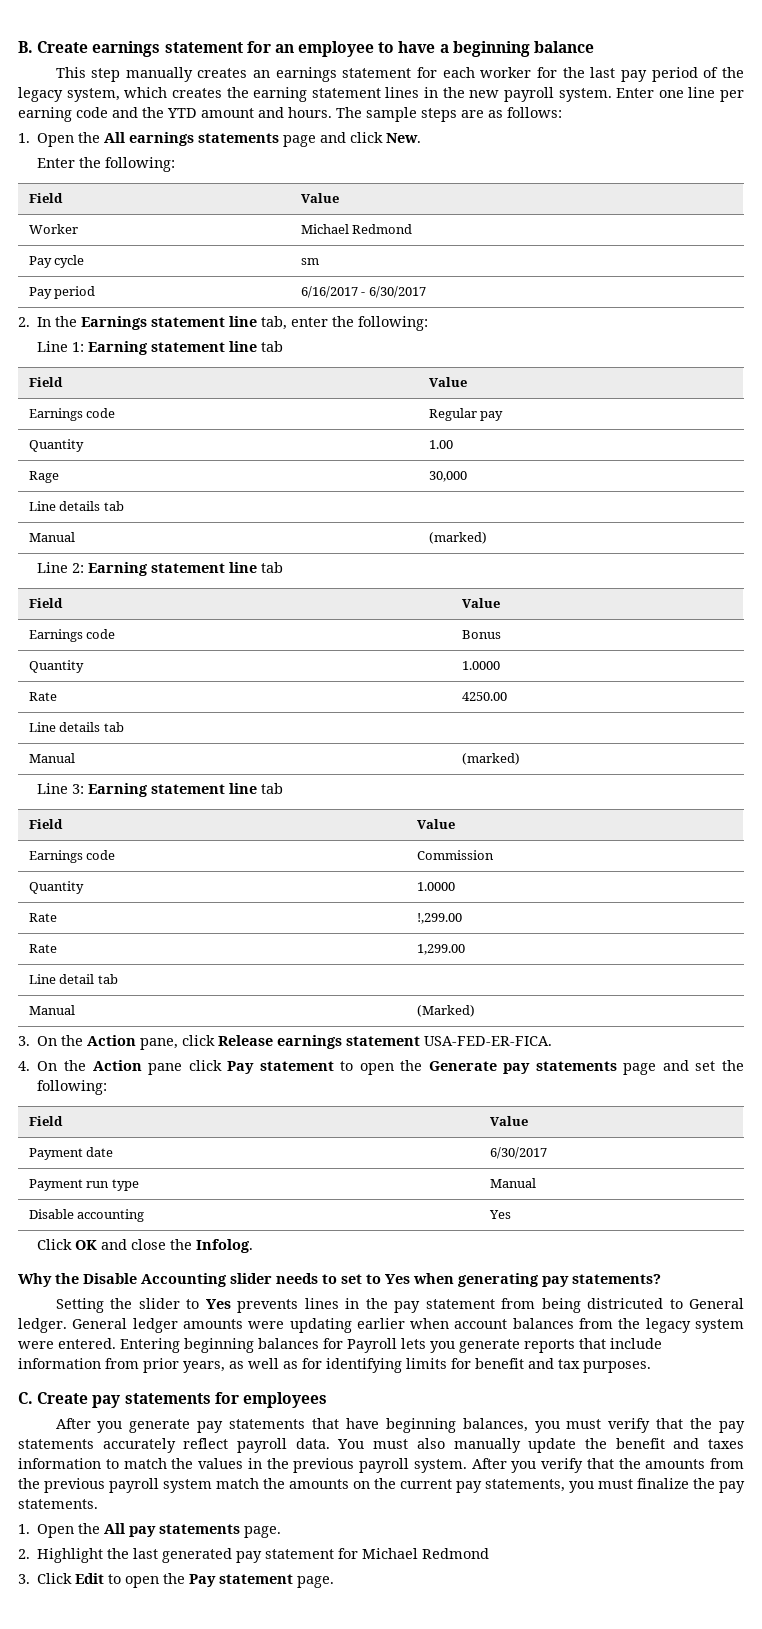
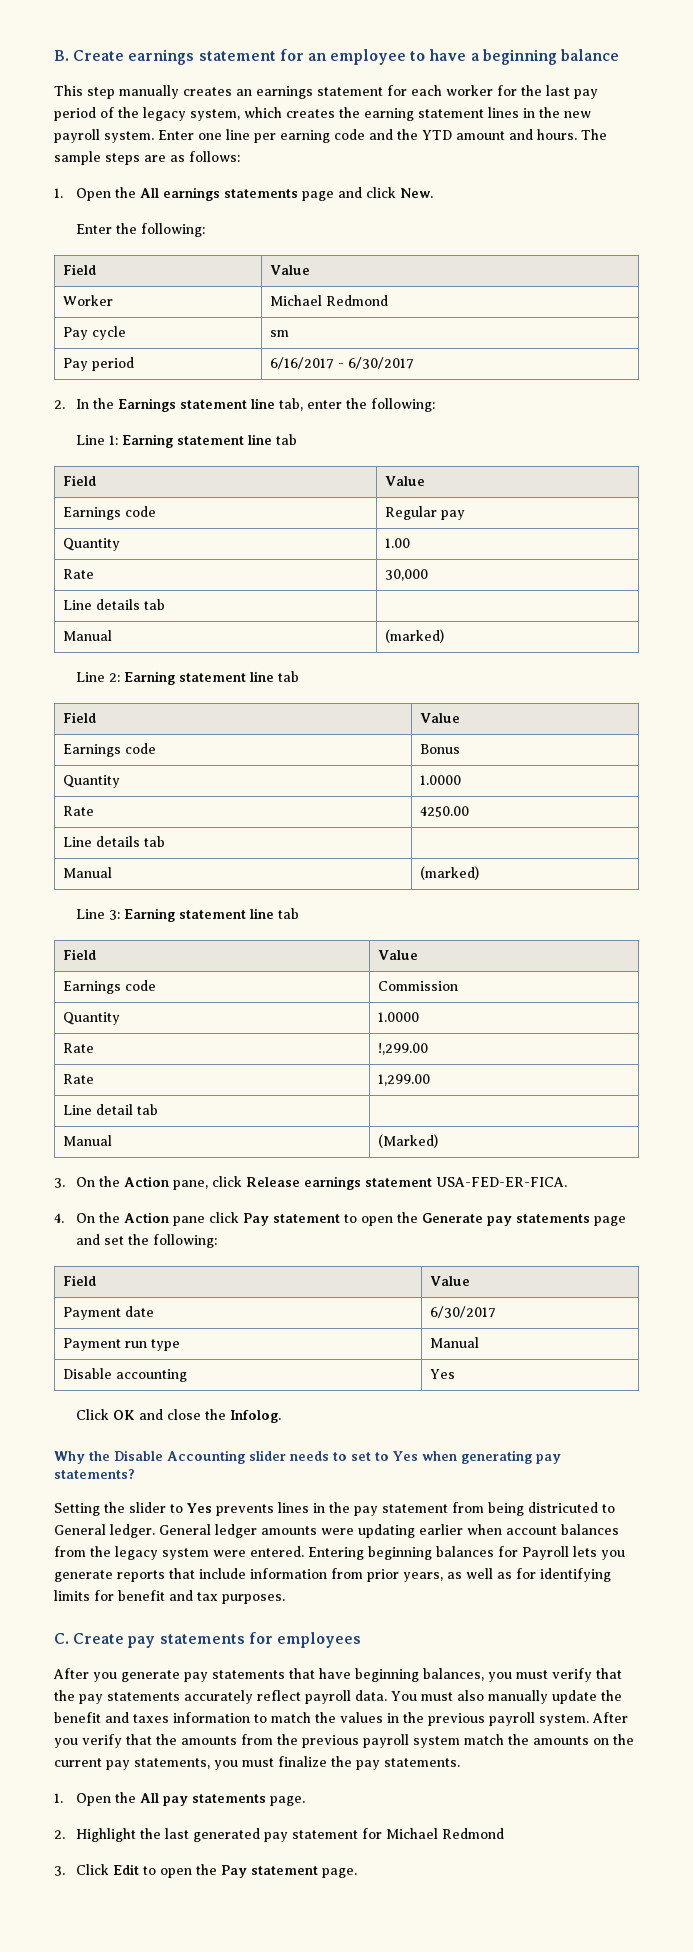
[28,471,59,483] Rage -> [62,569,94,579] Rate

